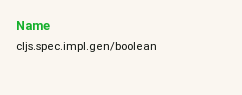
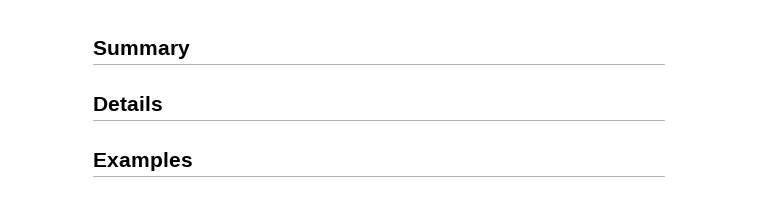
[16,21,50,30] [16,42,157,52] Name // cljs.spec.impl.gen/boolean -> [93,41,190,59] [93,96,163,111] [93,152,193,171] Summary // Details // Examples

